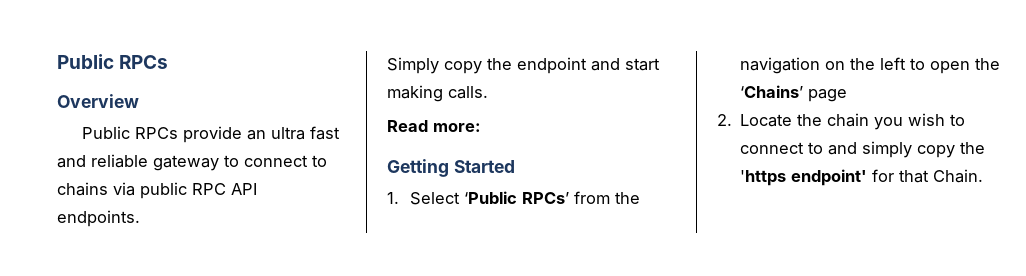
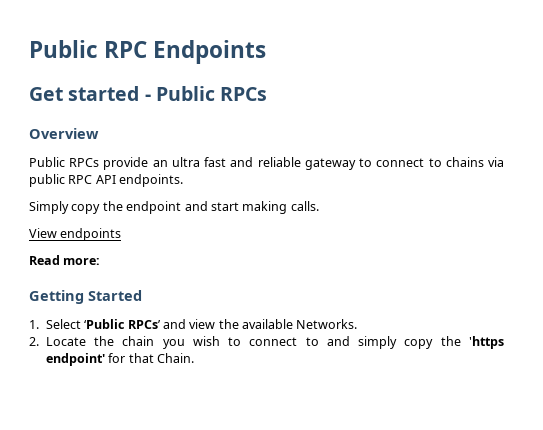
[57,54,114,69] Public -> [29,40,267,64] [29,86,215,101] Public RPC Endpoints // Get started - Public
(488, 92) none -> [29,228,122,241] // View endpoints
[573,191,640,204] [739,57,1000,74] [739,85,847,102] from the navigation on the left to open the ‘Chains’ page -> [162,319,358,329] and view the available Networks.

